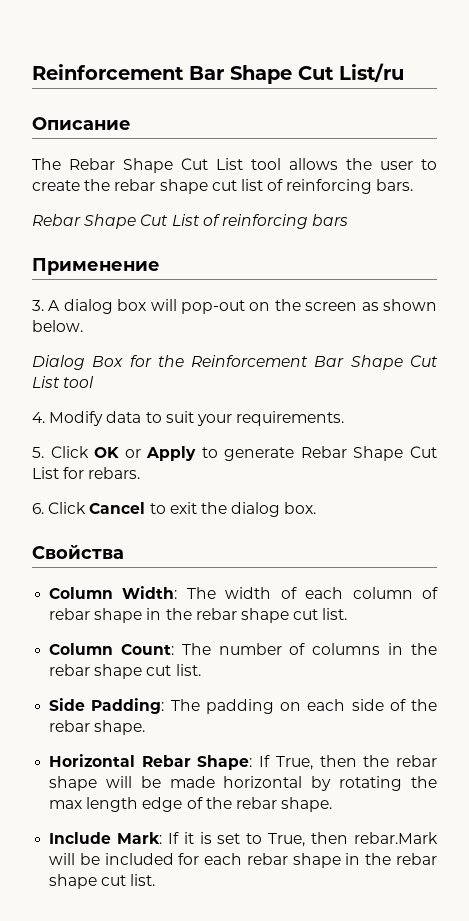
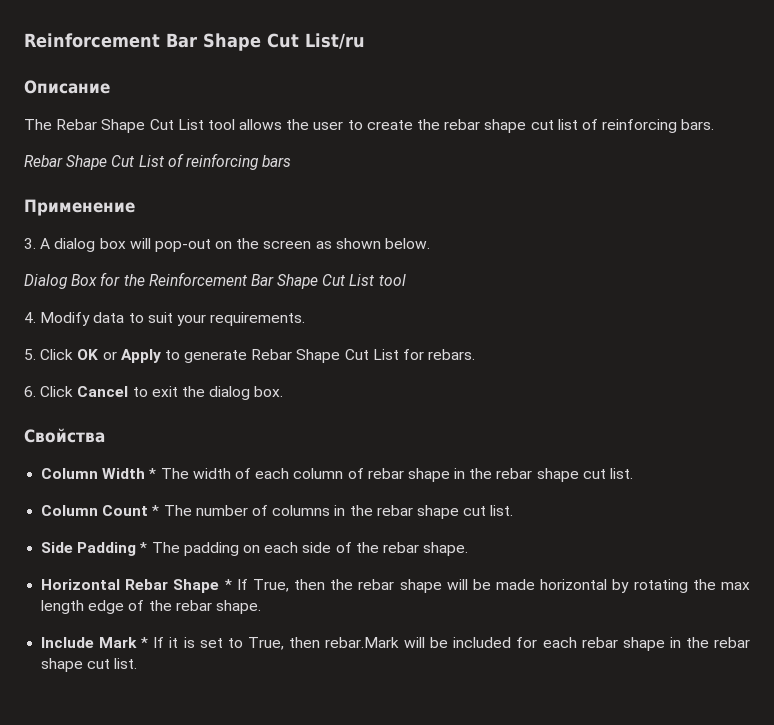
[122,586,178,599] Width: -> [102,468,157,479] Width *
[120,644,174,655] Count: -> [102,505,160,516] Count *
[91,698,165,714] Padding: -> [77,542,148,556] Padding *
[197,755,253,770] Shape: -> [173,579,232,593] Shape *
[116,832,162,844] Mark: -> [99,637,149,648] Mark *

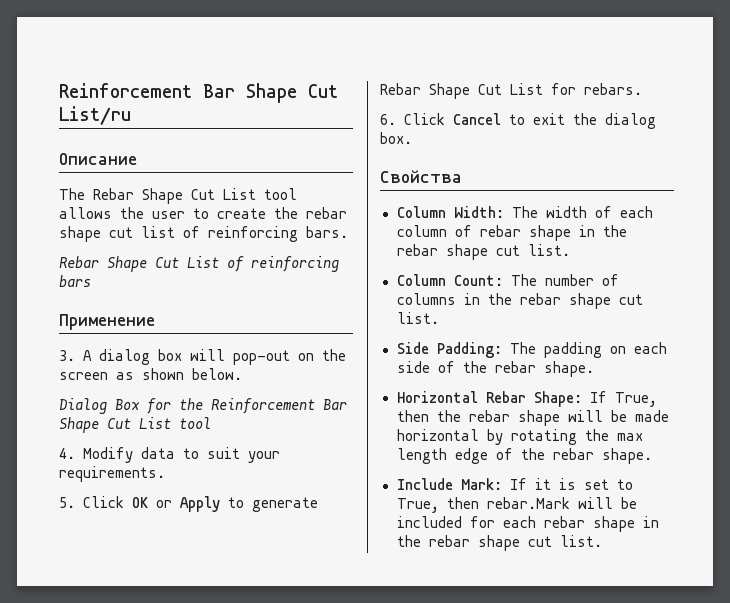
[102,468,157,479] Width * -> [453,206,504,218] Width:
[102,505,160,516] Count * -> [453,275,503,286] Count:
[77,542,148,556] Padding * -> [436,342,502,358] Padding:
[173,579,232,593] Shape * -> [533,391,582,407] Shape:
[99,637,149,648] Mark * -> [460,478,502,490] Mark:

